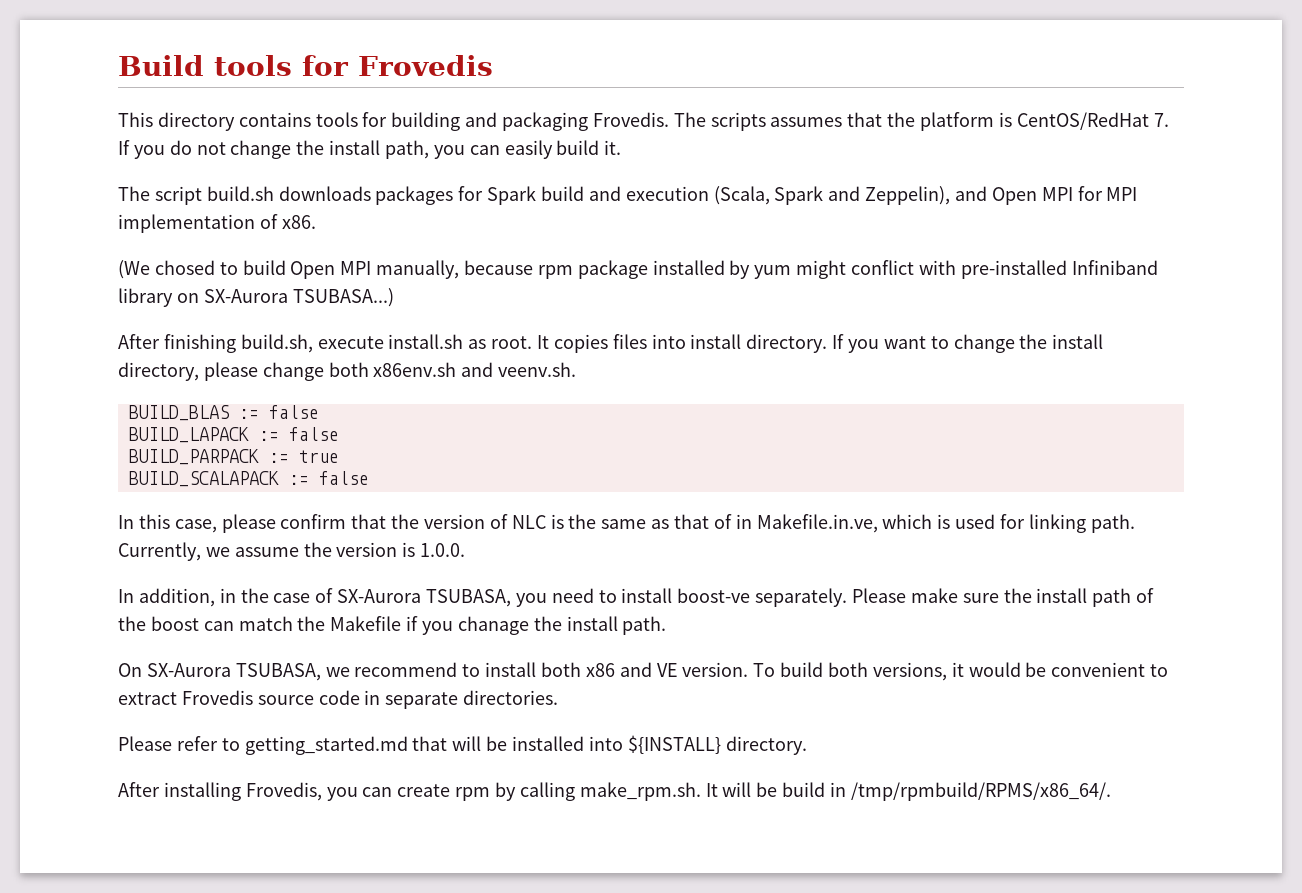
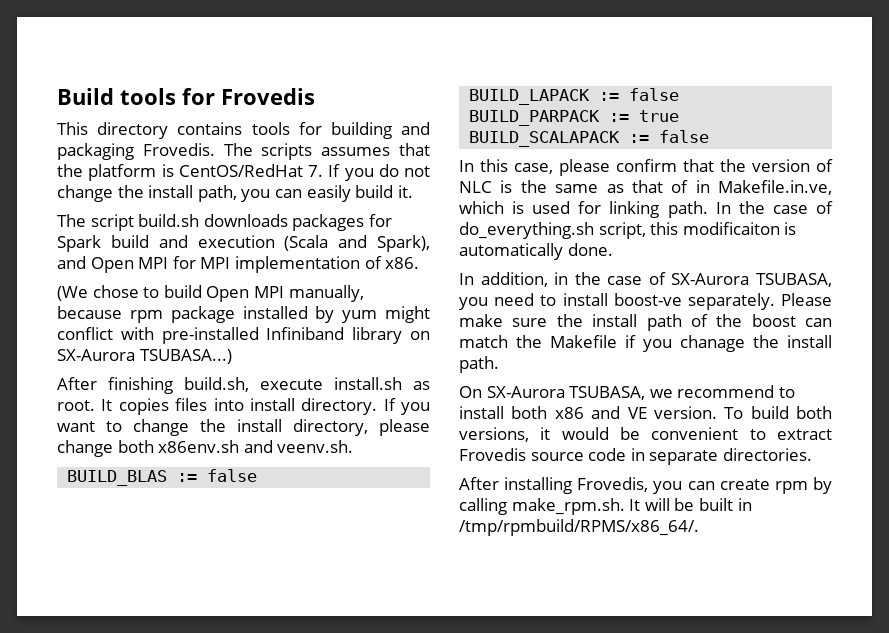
[713,186,951,205] (Scala, Spark and Zeppelin), -> [284,235,430,252] (Scala and Spark),
[154,260,215,275] chosed -> [92,285,139,298] chose
[118,542,466,561] Currently, we assume the version is 1.0.0. -> [715,201,833,214] [459,222,797,239] [459,243,613,260] In the case of do_everything.sh script, this modificaiton is automatically done.
[118,735,807,755] // Please refer to getting_started.md that will be installed into ${INSTALL} directory. -> (812, 454) none
[782,782,826,797] build -> [698,498,733,511] built

